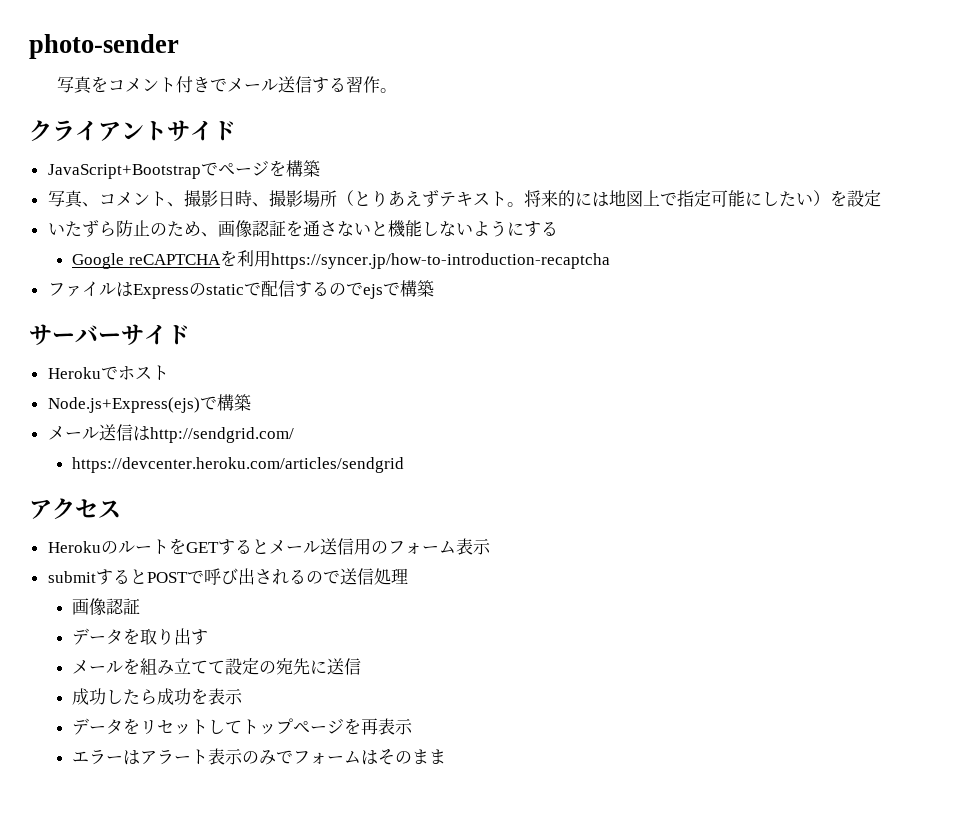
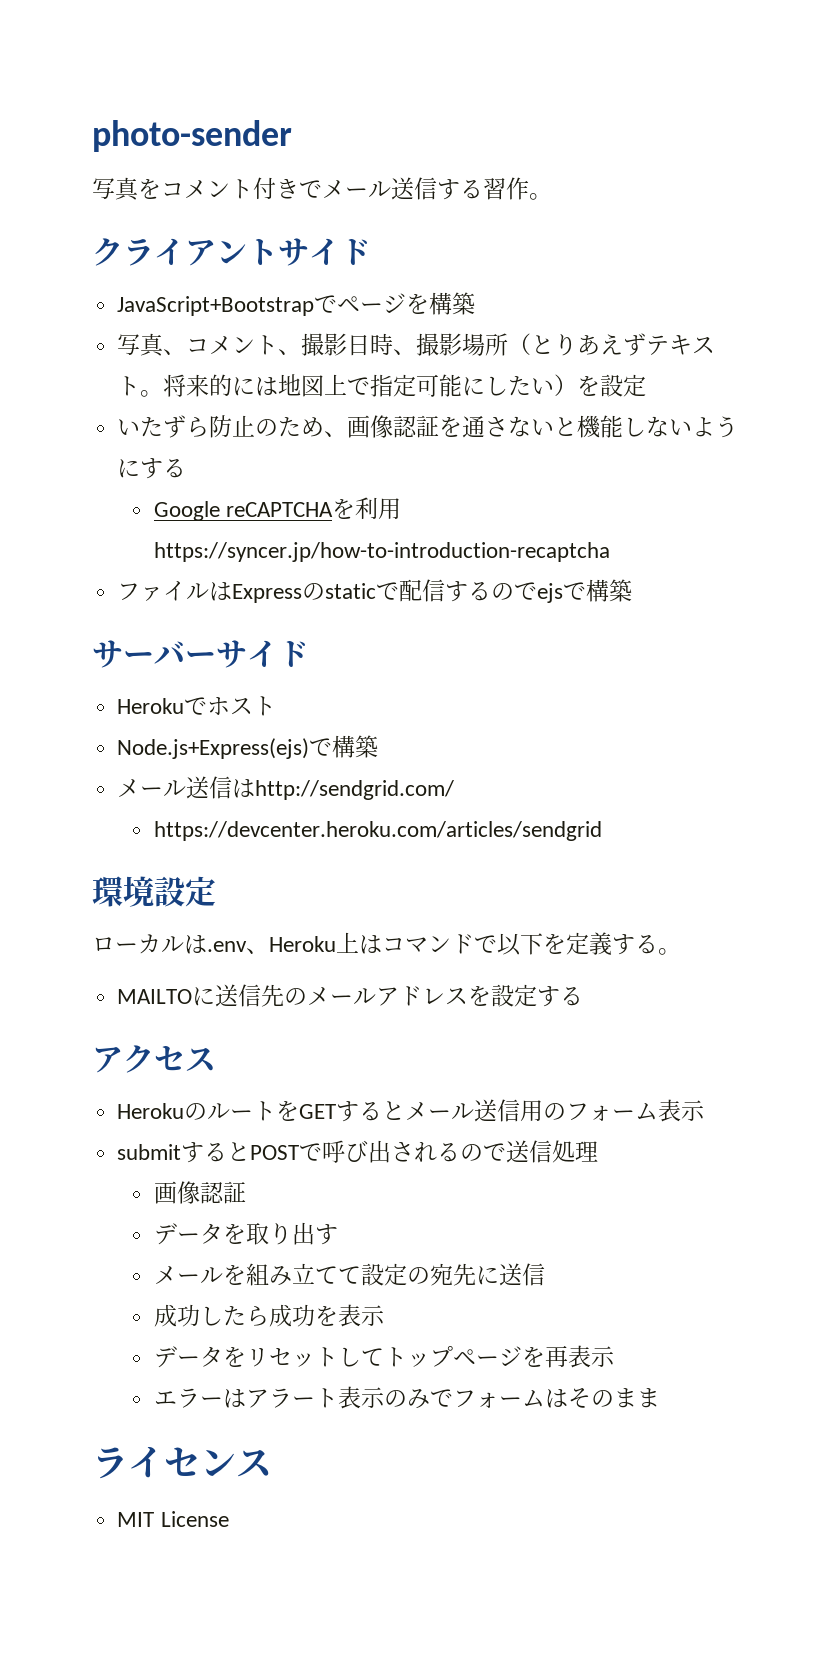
(404, 465) none -> [92,876,216,907] [92,932,681,956] [117,984,584,1007] // 環境設定 // ローカルは.env、Heroku上はコマンドで以下を定義する。 // MAILTOに送信先のメールアドレスを設定する
(446, 756) none -> [92,1446,272,1479] [117,1511,229,1527] // ライセンス // MIT License

